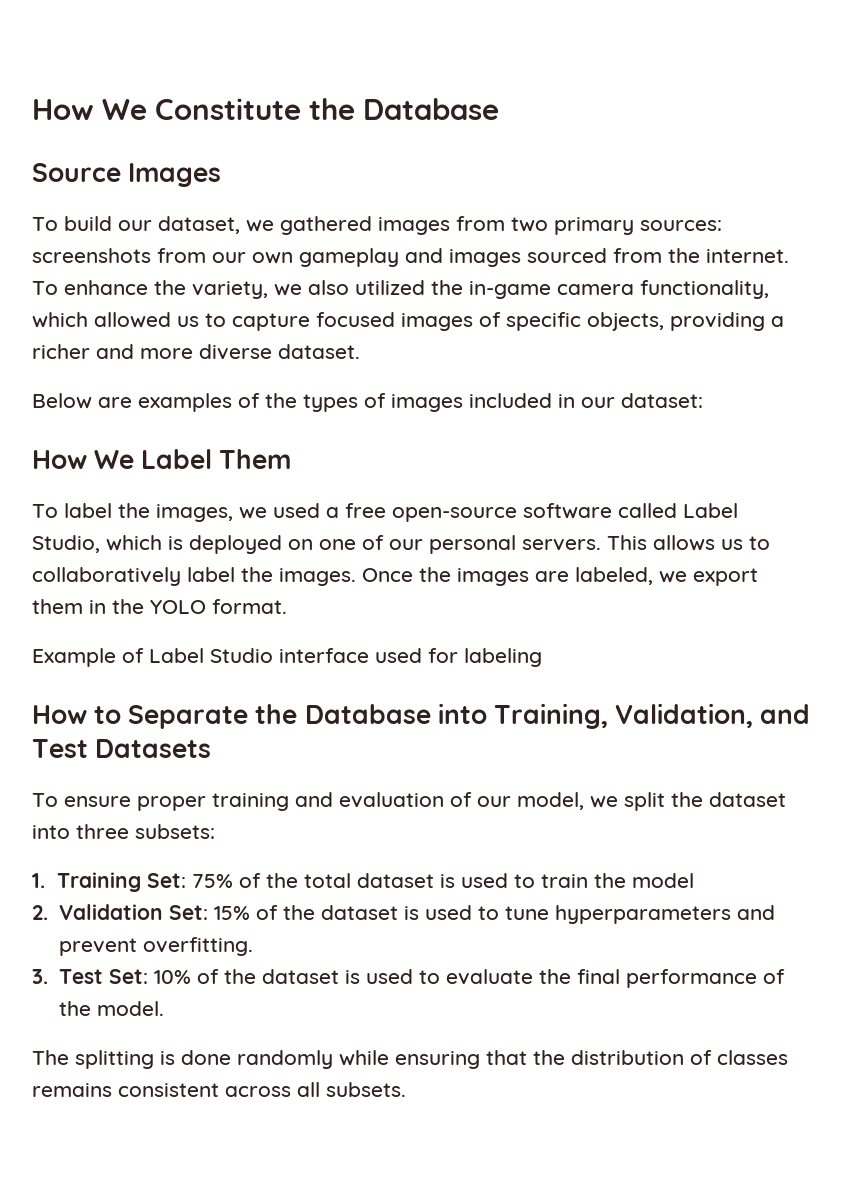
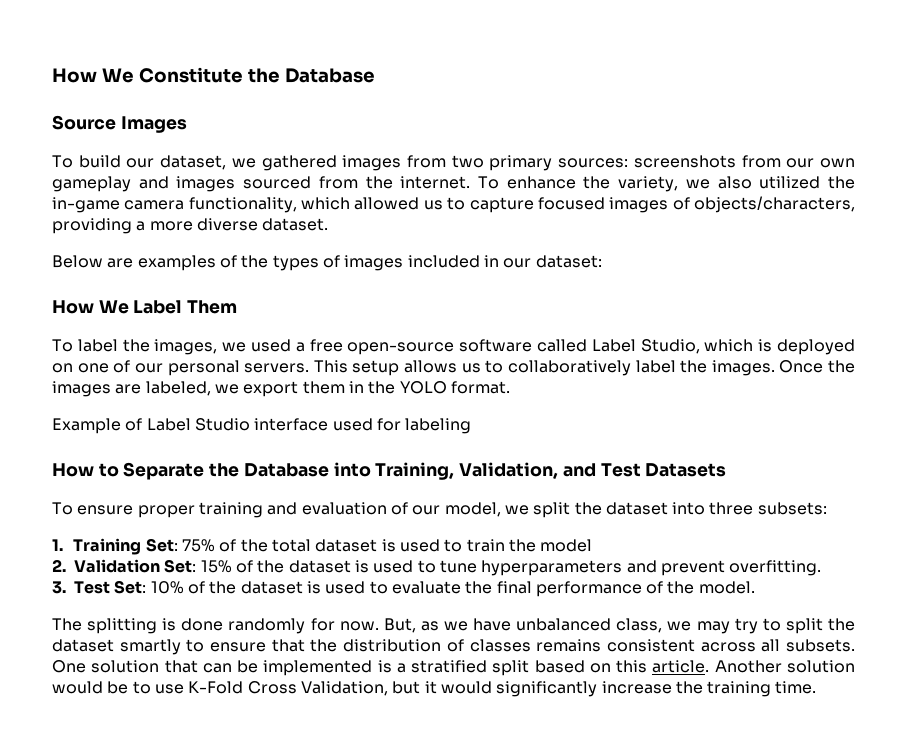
[506,312,784,331] [32,344,134,359] specific objects, providing a richer and -> [694,196,856,213] [52,218,146,234] objects/characters, providing a
(647, 542) none -> [352,360,400,376] setup
[339,1050,480,1069] while ensuring -> [310,618,855,634] [52,639,267,655] for now. But, as we have unbalanced class, we may try to split the dataset smartly to ensure
(406, 1089) none -> [52,660,855,676] [52,681,817,697] One solution that can be implemented is a stratified split based on this article. Another solution would be to use K-Fold Cross Validation, but it would significantly increase the training time.

